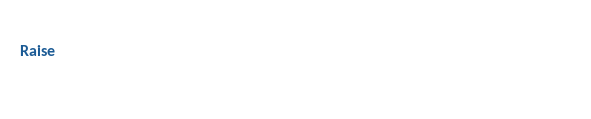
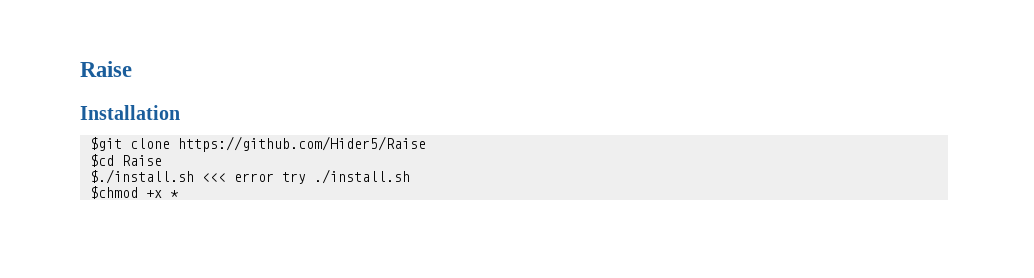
[20,45,55,56] Raise -> [80,61,132,77] [80,105,180,120] [89,136,426,152] [89,154,162,167] [89,169,410,184] [89,186,179,199] Raise // Installation // $git clone https://github.com/Hider5/Raise // $cd Raise // $./install.sh <<< error try ./install.sh // $chmod +x *

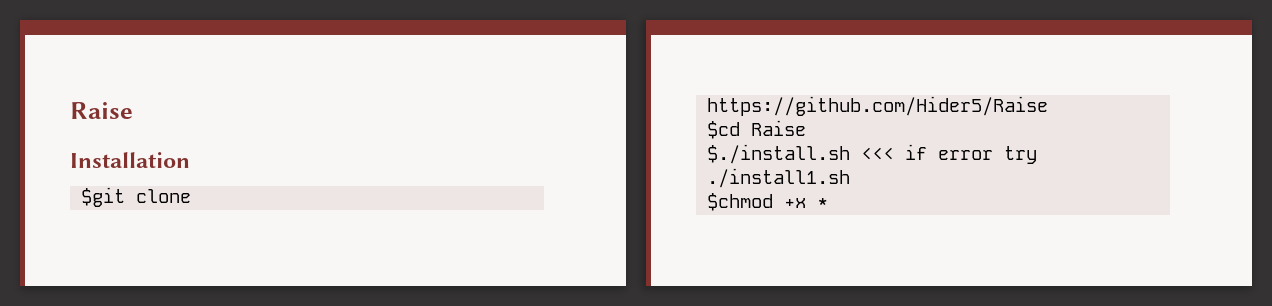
(226, 177) none -> [904,144,927,160] if
[313,169,410,184] ./install.sh -> [706,168,850,188] ./install1.sh

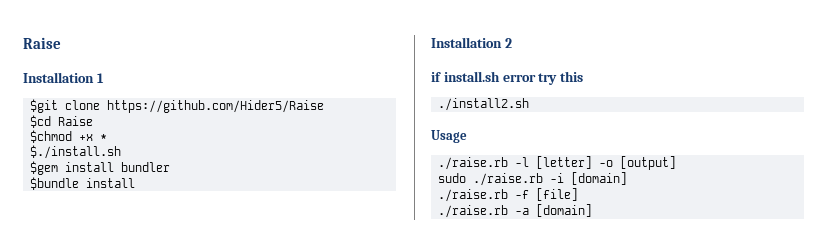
(190, 160) none -> [96,73,104,83] 1
[706,144,1037,164] [706,168,850,188] [706,193,828,211] $./install.sh <<< if error try ./install1.sh // $chmod +x * -> [30,130,108,143] [30,145,122,159] [30,161,171,175] [30,177,136,190] [431,37,512,48] [431,71,584,85] [438,98,530,111] [431,130,467,143] [438,156,677,170] [438,172,628,186] [438,188,579,202] [438,204,593,218] $chmod +x * // $./install.sh // $gem install bundler // $bundle install // Installation 2 // if install.sh error try this // ./install2.sh // Usage // ./raise.rb -l [letter] -o [output] // sudo ./raise.rb -i [domain] // ./raise.rb -f [file] // ./raise.rb -a [domain]

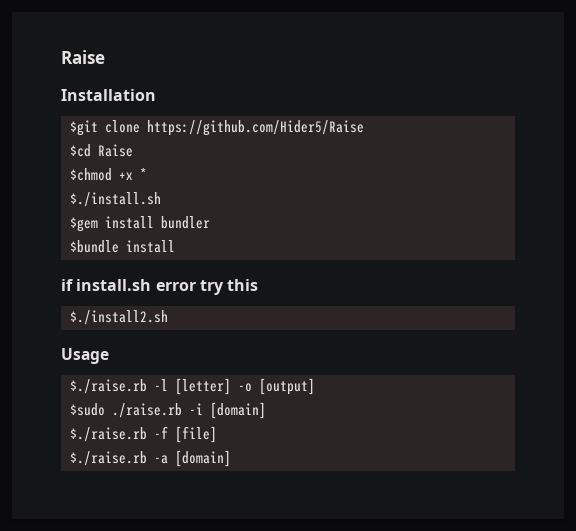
[96,73,104,83] 1 -> (156, 95) none
[431,37,512,48] // Installation 2 -> (175, 246) none
[438,98,530,111] ./install2.sh -> [69,310,168,325] $./install2.sh
[438,157,509,170] ./raise.rb -> [69,379,147,394] $./raise.rb
[438,173,467,183] sudo -> [69,403,105,416] $sudo
[438,189,509,202] ./raise.rb -> [69,427,147,442] $./raise.rb
[438,205,509,218] ./raise.rb -> [69,451,147,466] $./raise.rb

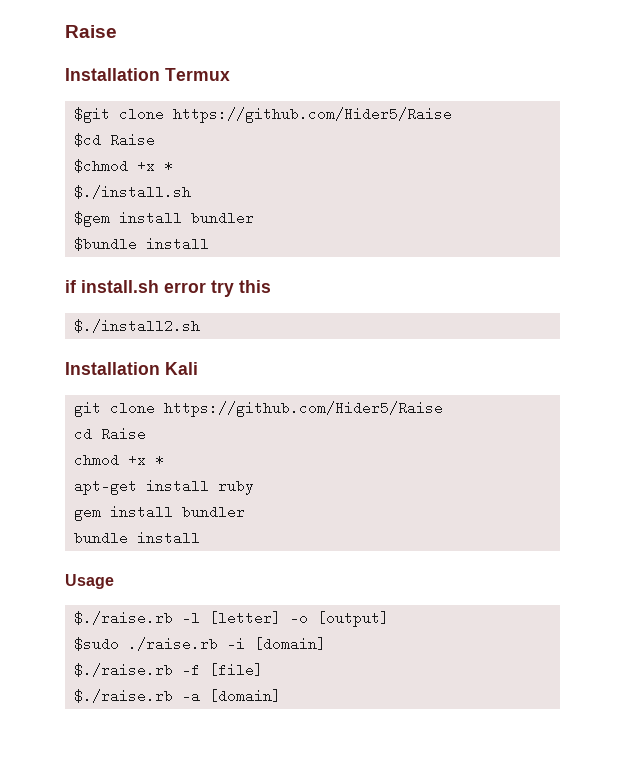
(156, 95) none -> [165,68,230,81] Termux
(168, 317) none -> [65,362,198,375] [74,401,443,417] [74,427,146,441] [74,453,164,467] [74,479,254,495] [74,505,245,521] [74,531,200,545] // Installation Kali // git clone https://github.com/Hider5/Raise // cd Raise // chmod +x * // apt-get install ruby // gem install bundler // bundle install

